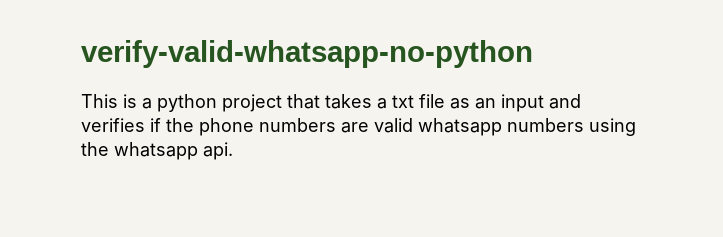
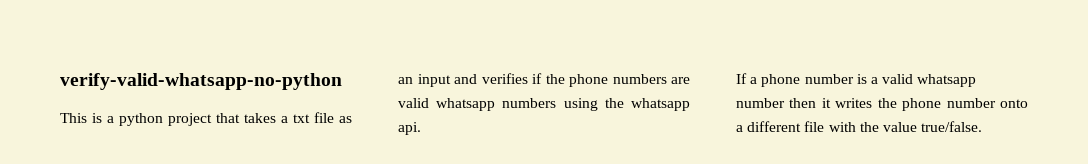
(233, 151) none -> [736,73,977,87] [736,98,1028,111] [736,121,983,132] // If a phone number is a valid whatsapp number then it writes the phone number onto a different file with the value true/false.

